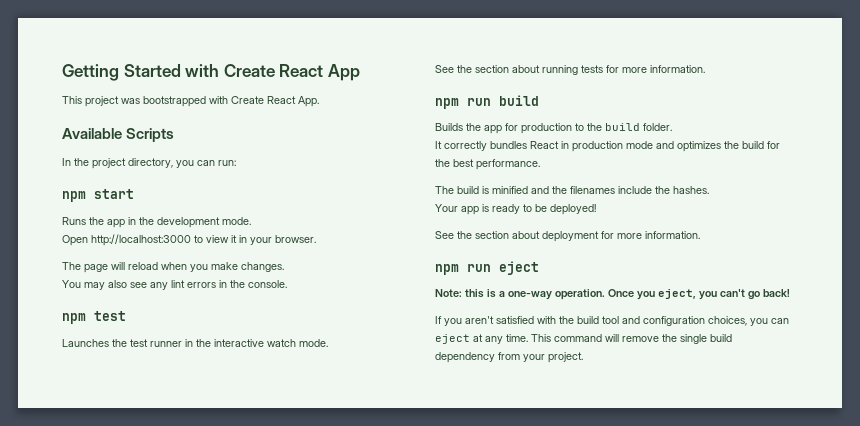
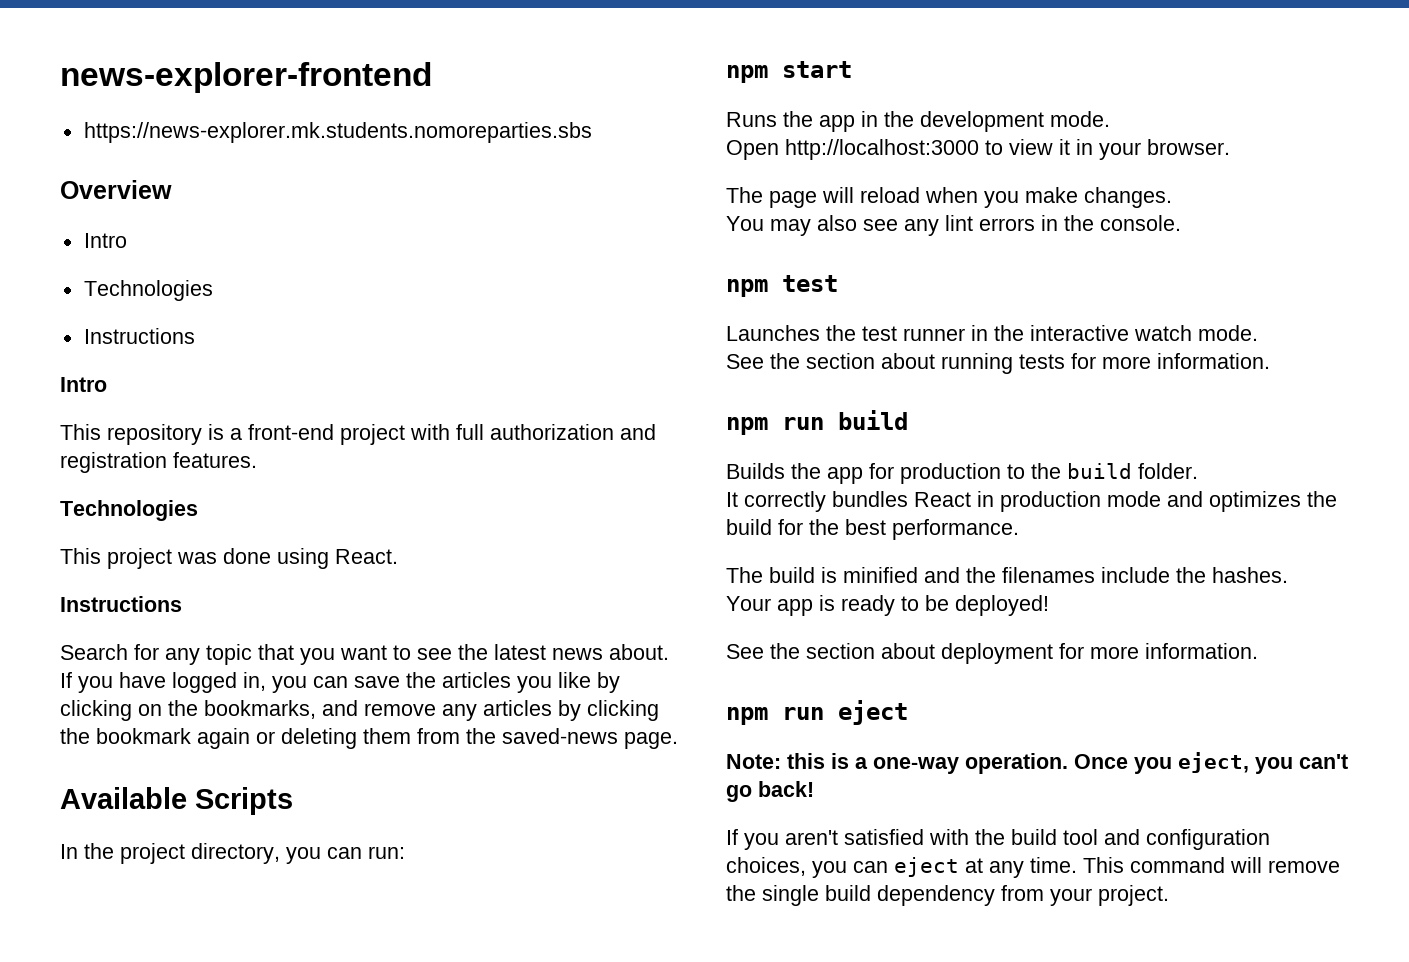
[62,64,360,81] [62,96,319,107] Getting Started with Create React App // This project was bootstrapped with Create React App. -> [60,62,432,93] [83,122,592,143] [60,180,172,199] [83,233,127,248] [83,280,213,301] [83,328,195,344] [60,377,107,392] [60,424,656,445] [60,452,257,473] [60,500,198,521] [60,548,398,569] [60,596,182,612] [60,644,669,665] [60,672,620,693] [60,700,659,721] [60,728,678,749] news-explorer-frontend // https://news-explorer.mk.students.nomoreparties.sbs // Overview // Intro // Technologies // Instructions // Intro // This repository is a front-end project with full authorization and registration features. // Technologies // This project was done using React. // Instructions // Search for any topic that you want to see the latest news about. If you have logged in, you can save the articles you like by clicking on the bookmarks, and remove any articles by clicking the bookmark again or deleting them from the saved-news page.

